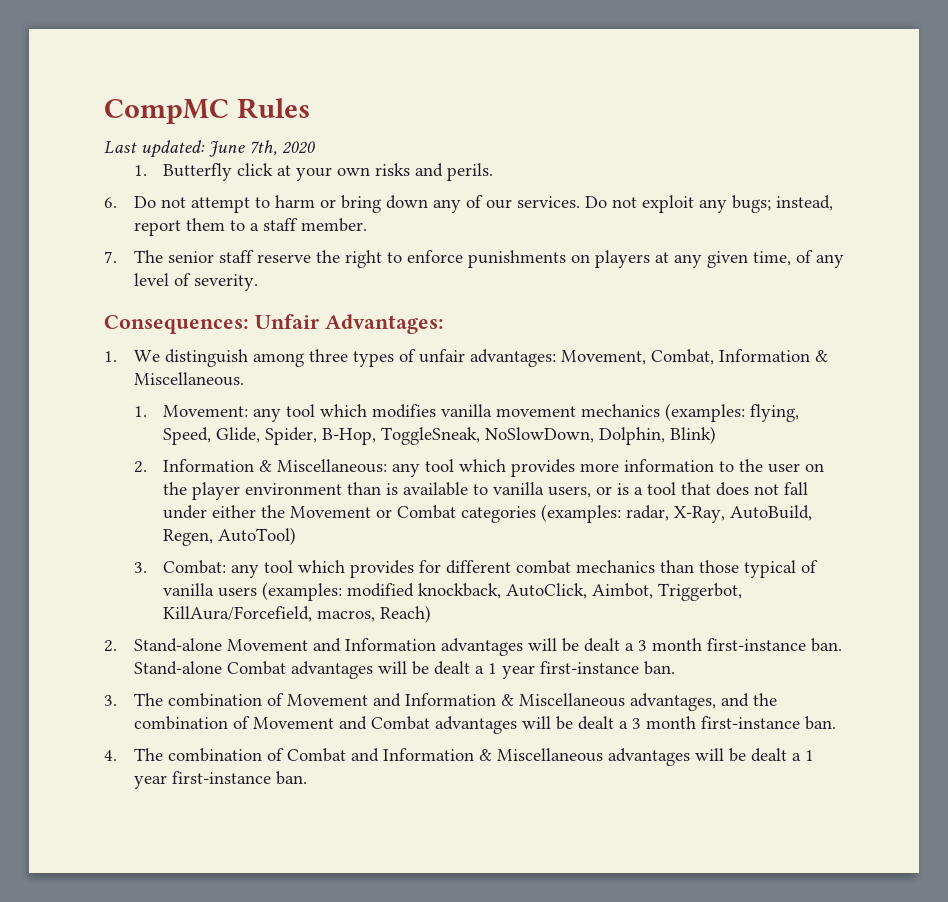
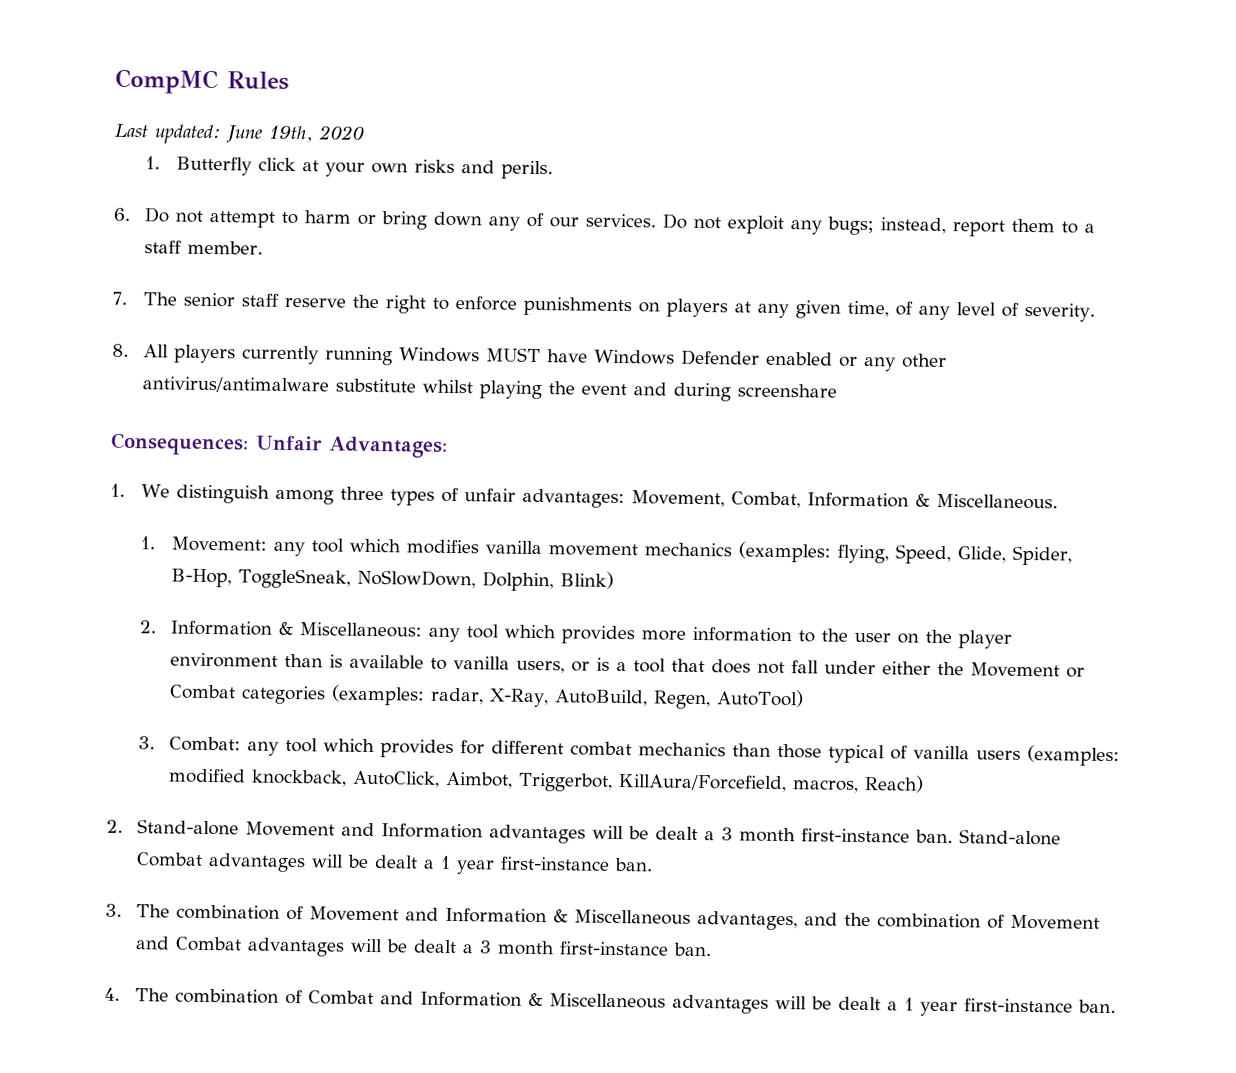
[249,140,277,156] 7th, -> [268,125,313,143] 19th,
(258, 282) none -> [112,343,948,372] [142,376,838,402] // 8. All players currently running Windows MUST have Windows Defender enabled or any other antivirus/antimalware substitute whilst playing the event and during screenshare

